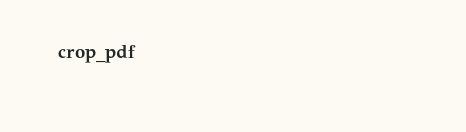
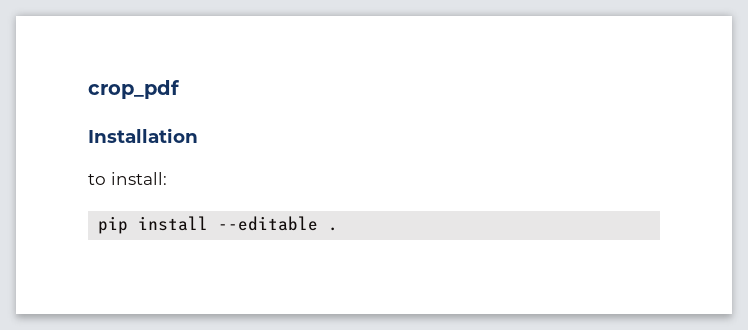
(136, 54) none -> [88,128,198,143] [88,172,167,185] [98,216,339,234] // Installation // to install: // pip install --editable .

